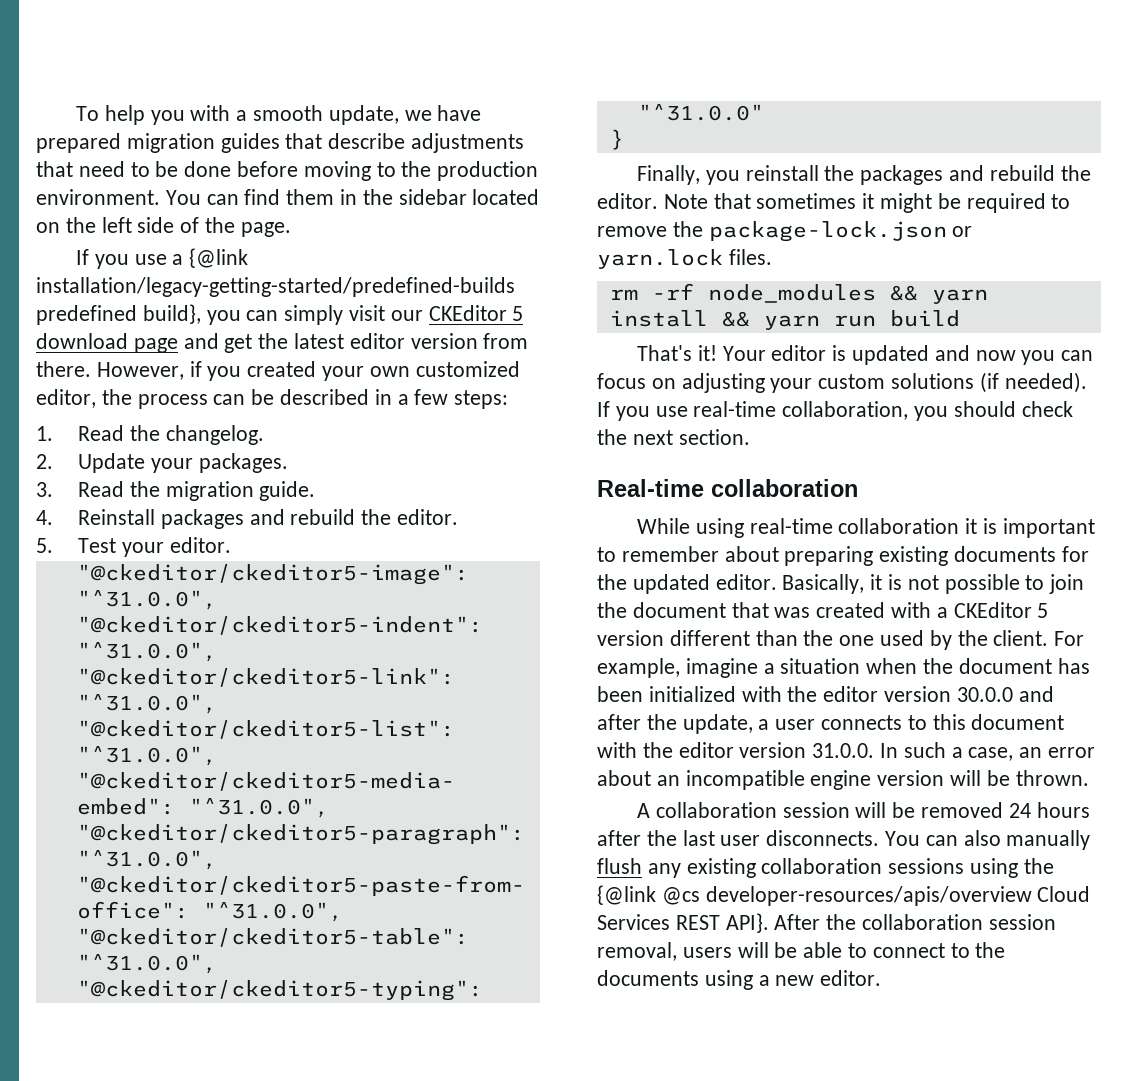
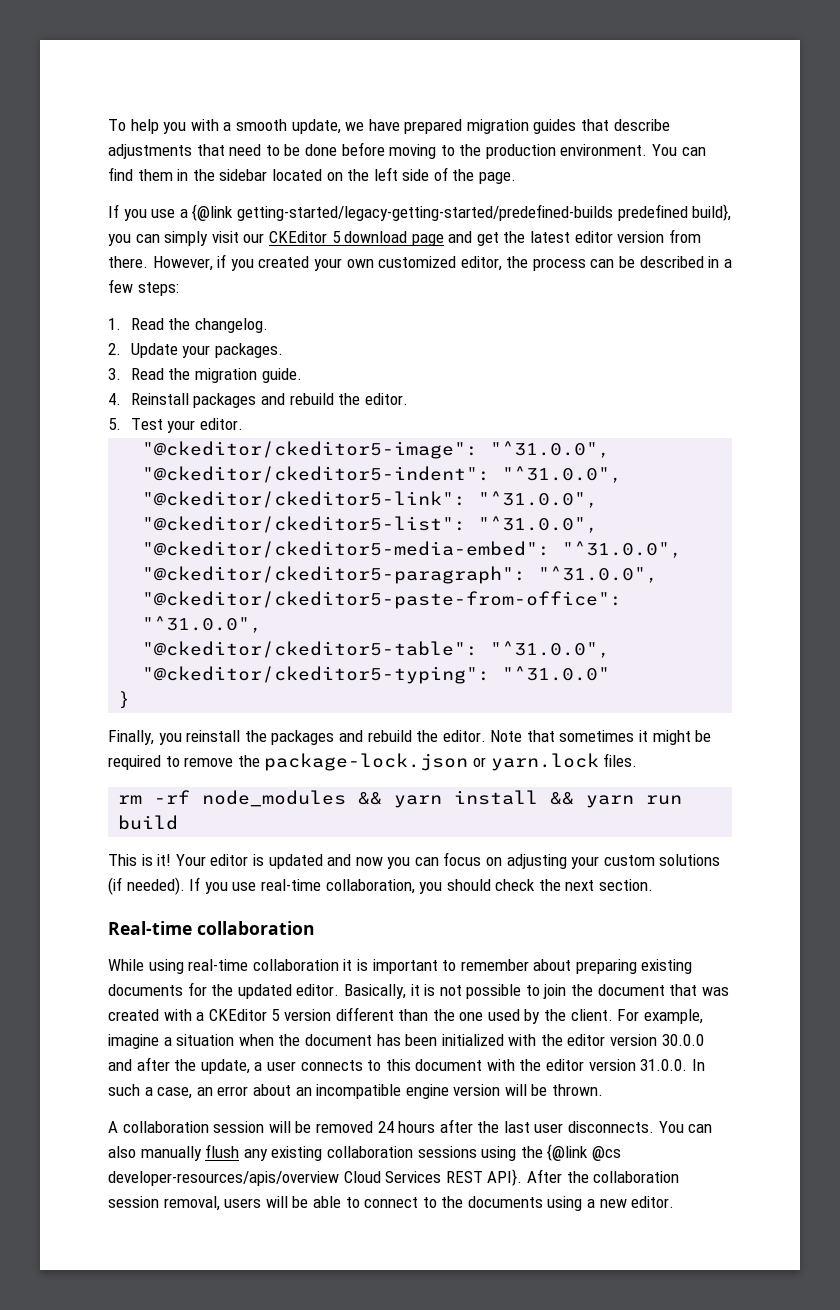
[36,277,515,297] installation/legacy-getting-started/predefined-builds -> [236,204,613,221] getting-started/legacy-getting-started/predefined-builds
[636,345,692,361] That's -> [108,854,153,866] This is

